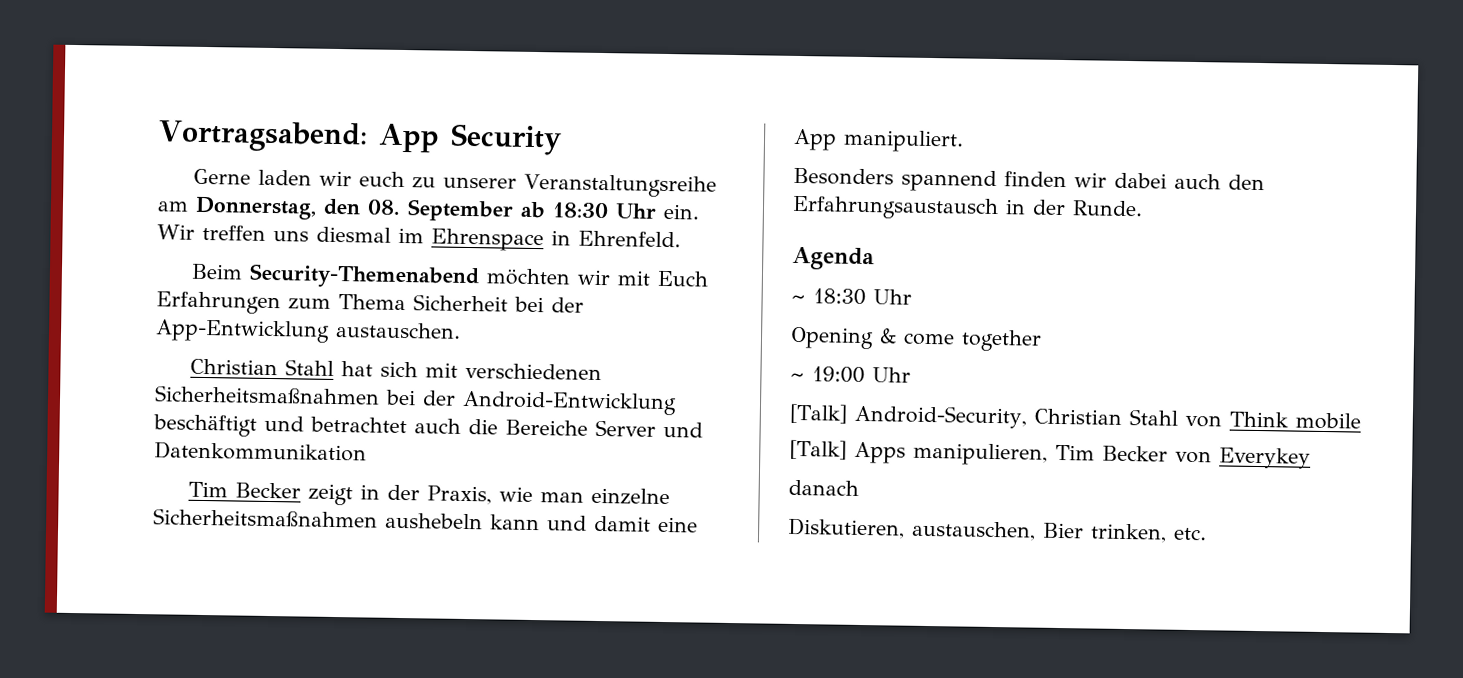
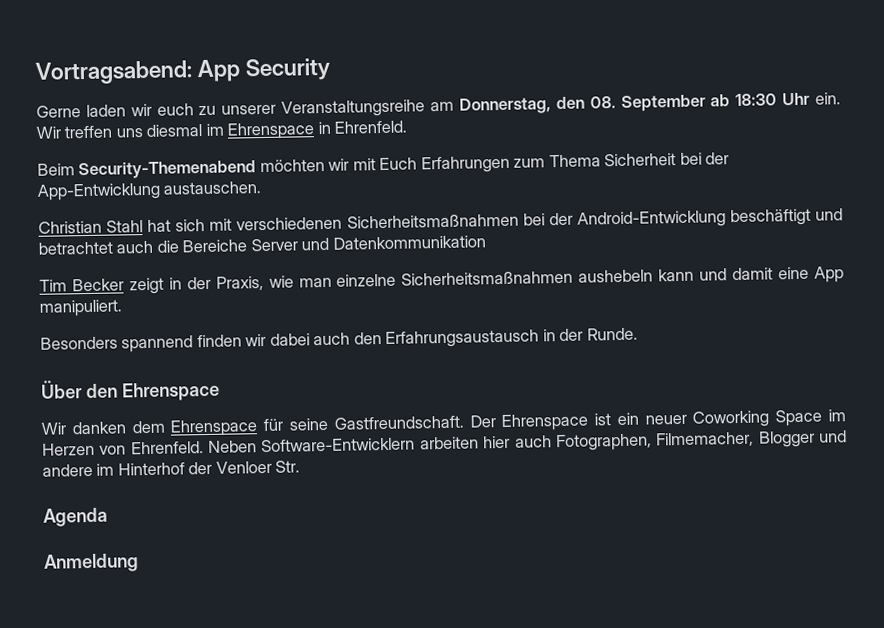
[792,246,875,271] [791,288,912,306] [790,326,1042,352] [790,366,911,384] [789,403,1361,430] [789,439,1311,469] [788,479,859,496] [788,517,1207,543] Agenda // ~ 18:30 Uhr // Opening & come together // ~ 19:00 Uhr // [Talk] Android-Security, Christian Stahl von Think mobile // [Talk] Apps manipulieren, Tim Becker von Everykey // danach // Diskutieren, austauschen, Bier trinken, etc. -> [41,380,220,402] [41,409,847,437] [42,430,848,456] [42,460,301,477] [43,507,108,527] [44,553,139,573] Über den Ehrenspace // Wir danken dem Ehrenspace für seine Gastfreundschaft. Der Ehrenspace ist ein neuer Coworking Space im Herzen von Ehrenfeld. Neben Software-Entwicklern arbeiten hier auch Fotographen, Filmemacher, Blogger und andere im Hinterhof der Venloer Str. // Agenda // Anmeldung

